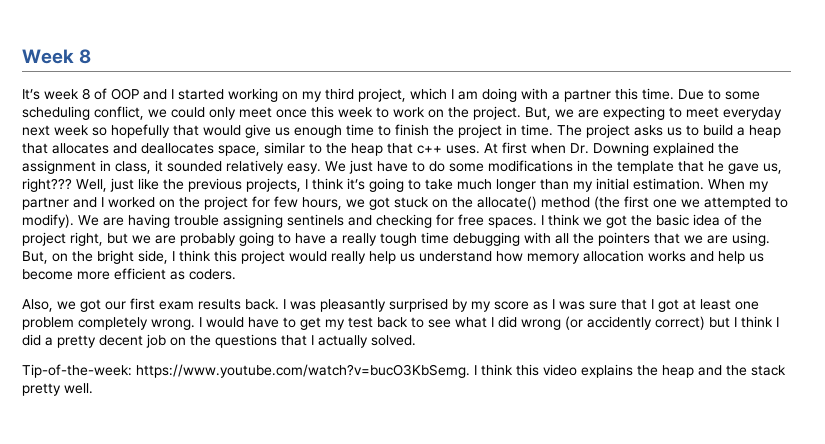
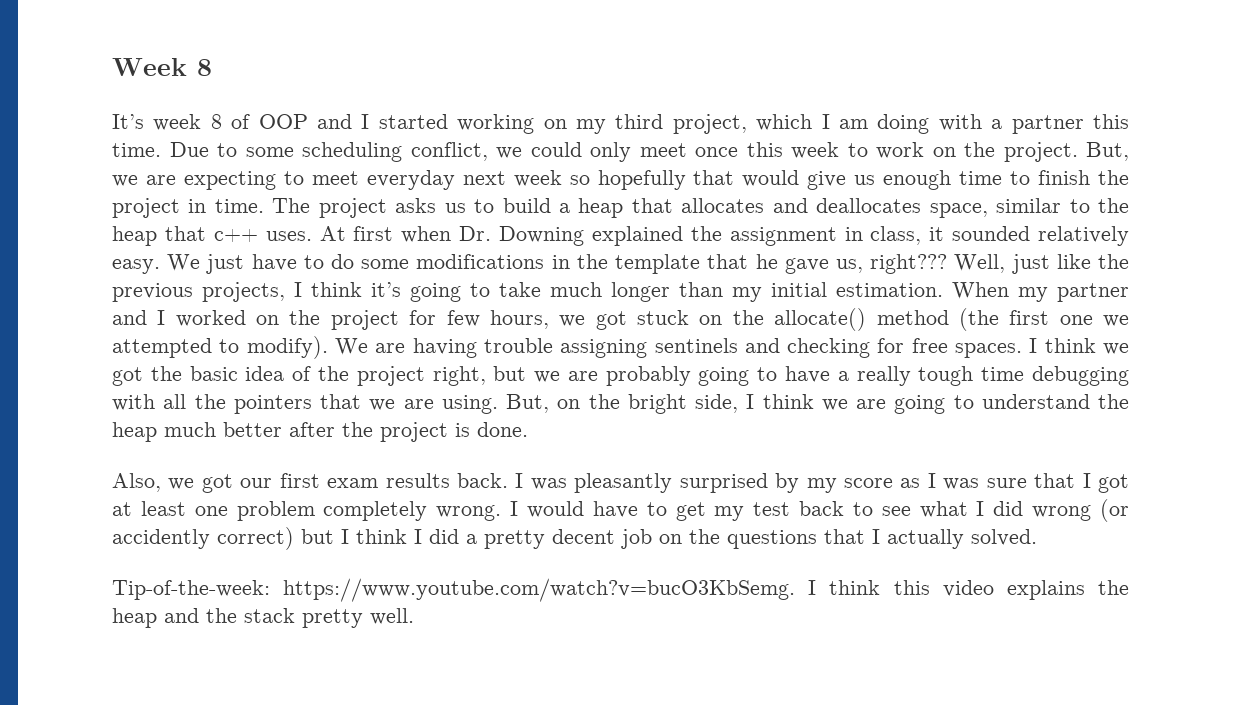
[214,250,764,264] [22,268,236,280] this project would really help us understand how memory allocation works and help us become more efficient as coders. -> [821,394,1129,414] [112,422,528,442] we are going to understand the heap much better after the project is done.

